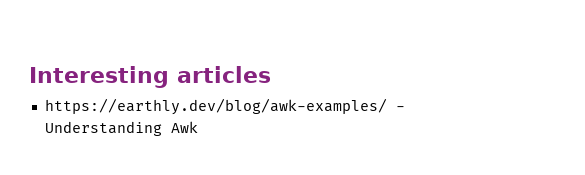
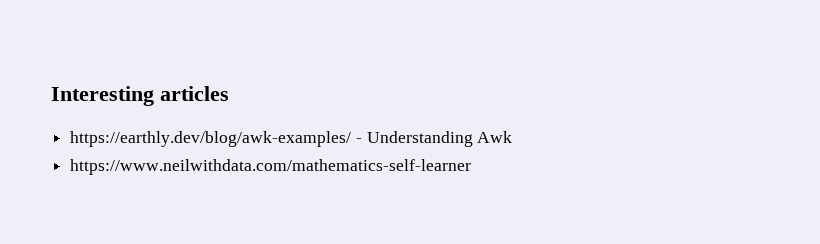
(198, 127) none -> [70,159,472,175] // https://www.neilwithdata.com/mathematics-self-learner

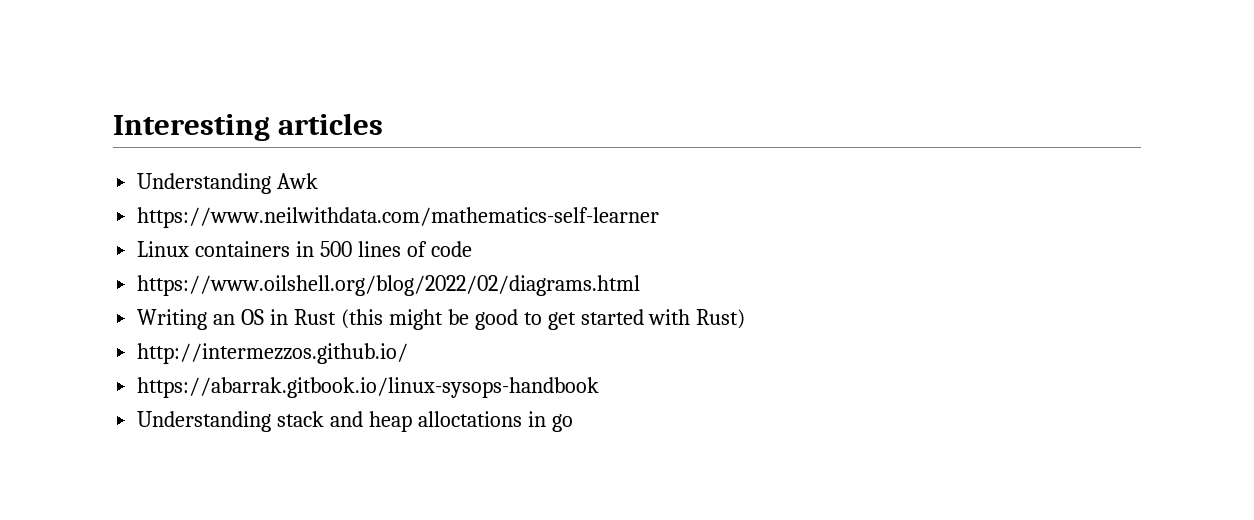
[70,131,362,147] https://earthly.dev/blog/awk-examples/ - -> (384, 124) none
(472, 167) none -> [137,241,472,257] [137,275,641,296] [137,309,746,330] [137,343,409,364] [137,377,600,398] [137,411,573,432] // Linux containers in 500 lines of code // https://www.oilshell.org/blog/2022/02/diagrams.html // Writing an OS in Rust (this might be good to get started with Rust) // http://intermezzos.github.io/ // https://abarrak.gitbook.io/linux-sysops-handbook // Understanding stack and heap alloctations in go

